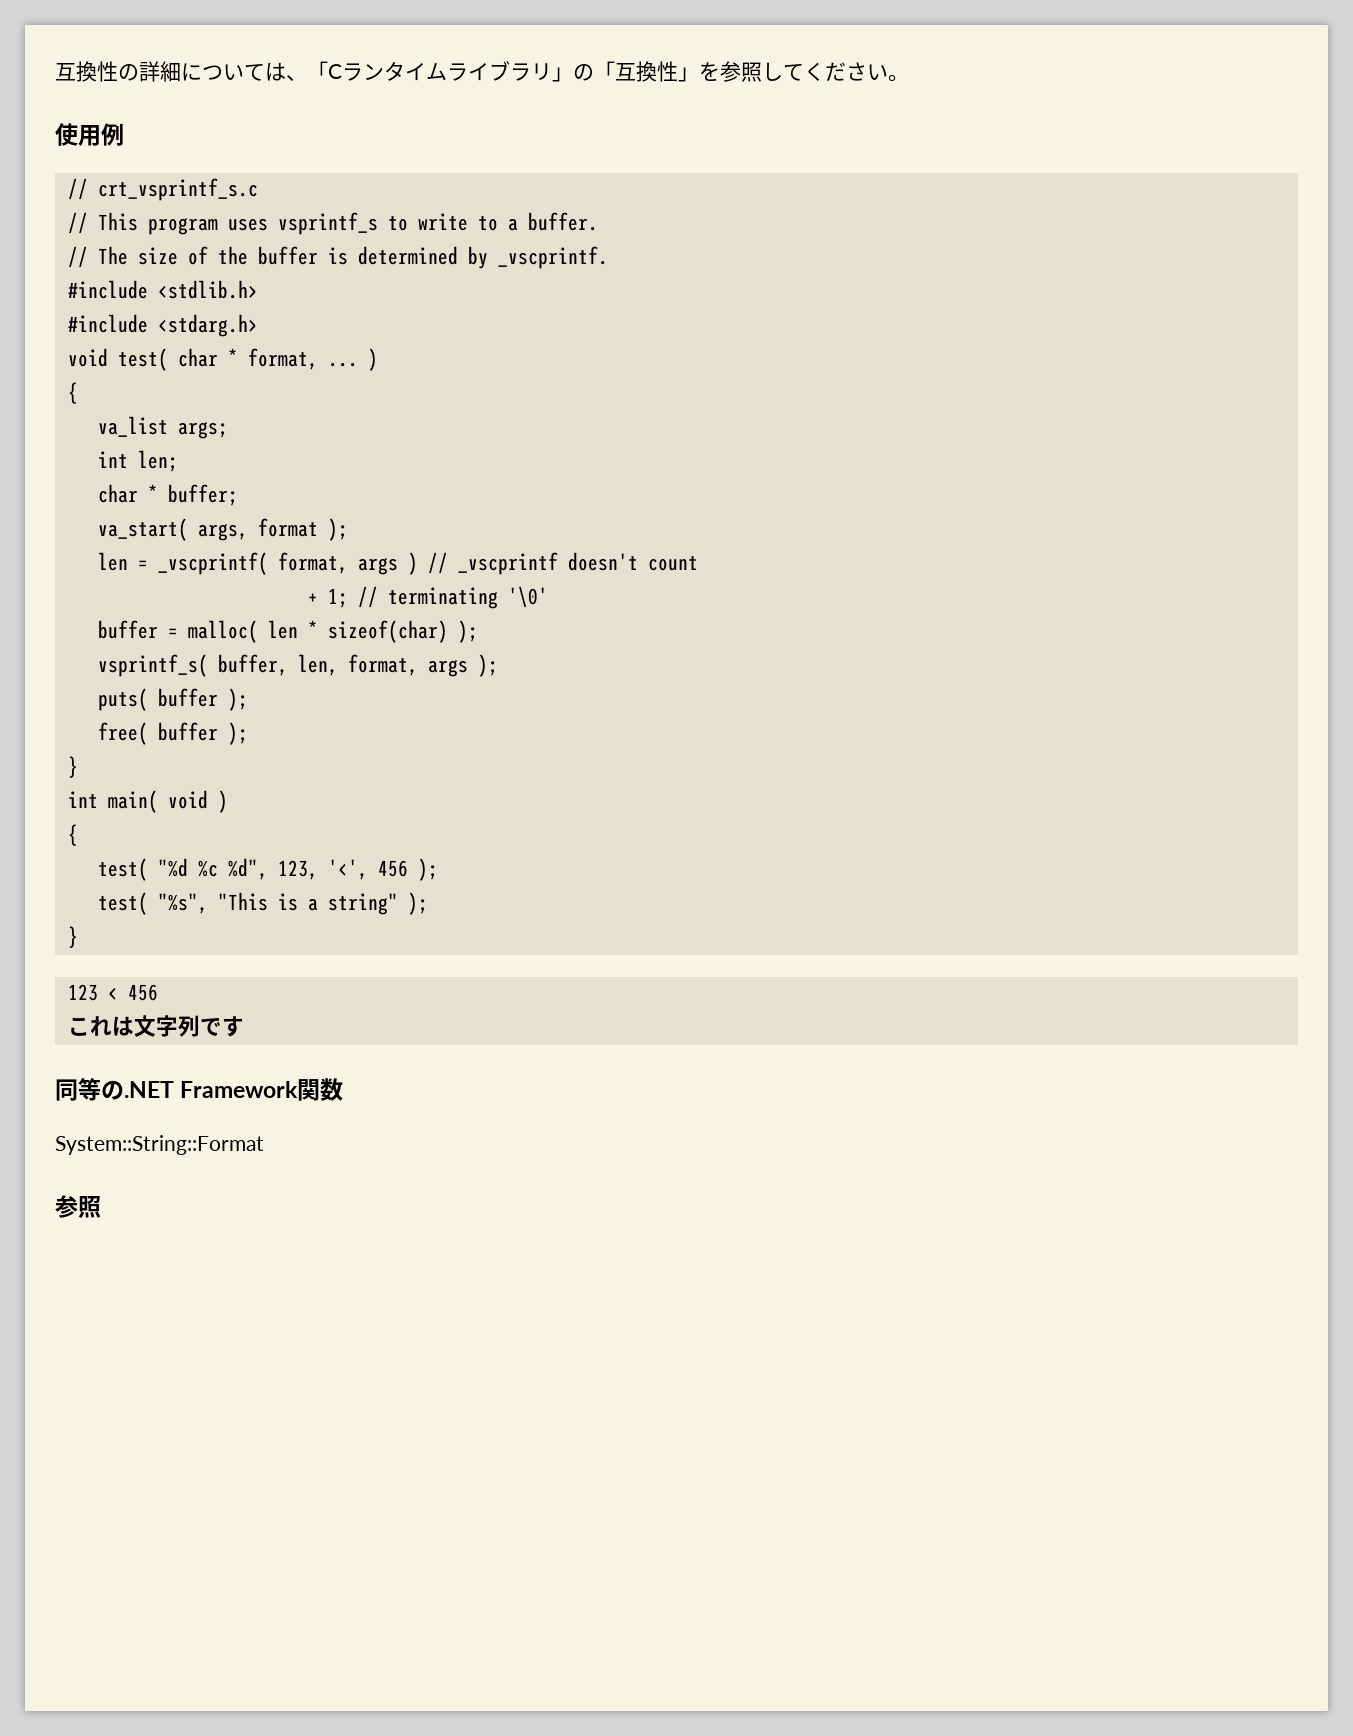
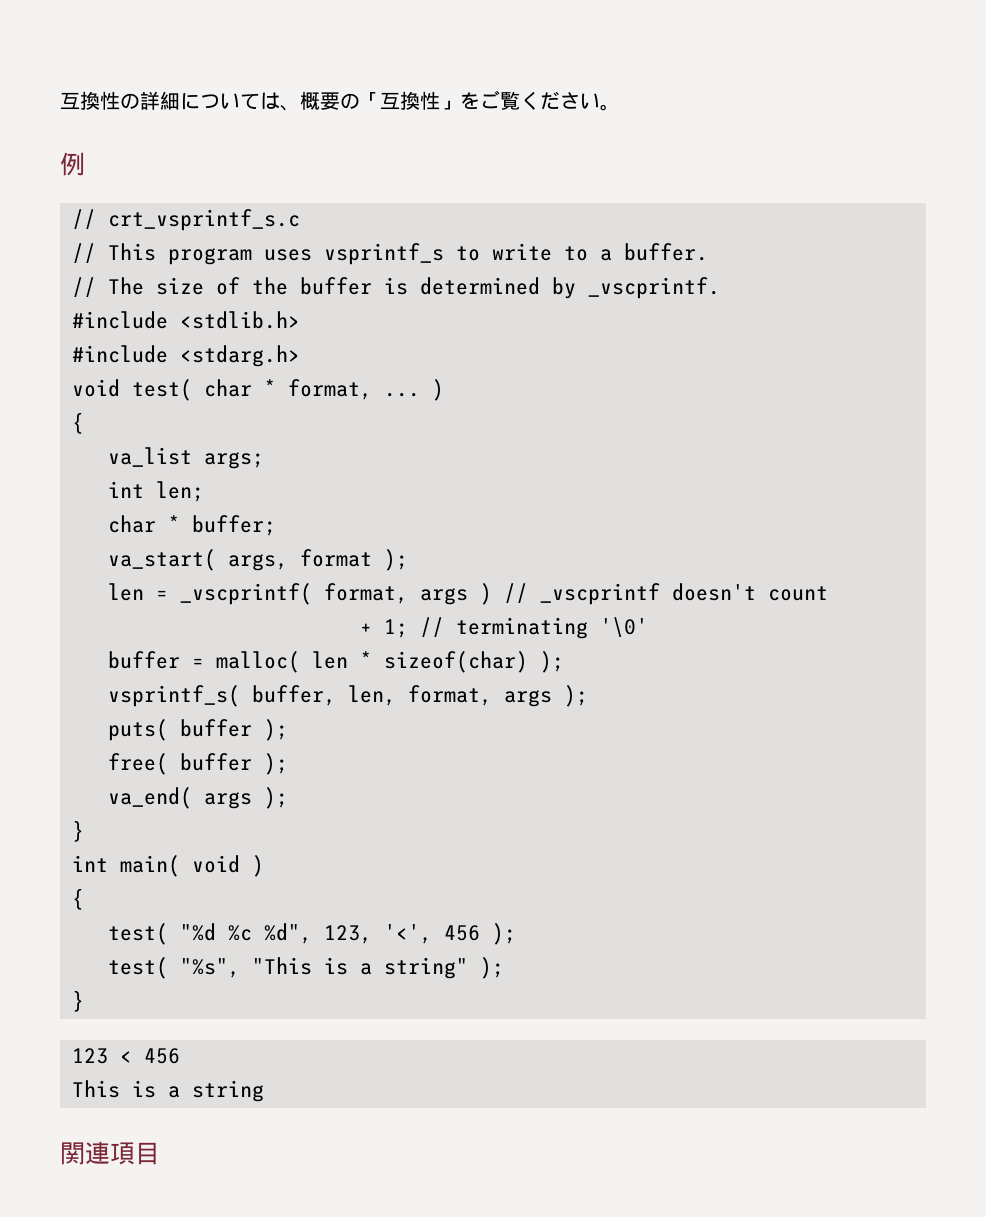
[307,61,573,82] 「Cランタイムライブラリ」 -> [300,91,340,110] 概要
[720,61,804,82] 参照して -> [480,90,520,110] ご覧
[55,123,101,146] 使用 -> (620, 107) none
(248, 733) none -> [108,787,288,809] // va_end( args );
[67,1015,244,1037] [55,1078,344,1101] [55,1135,264,1155] [55,1195,101,1218] これは文字列です // 同等の.NET Framework関数 // System::String::Format // 参照 -> [72,1080,264,1102] [60,1141,160,1165] This is a string // 関連項目

